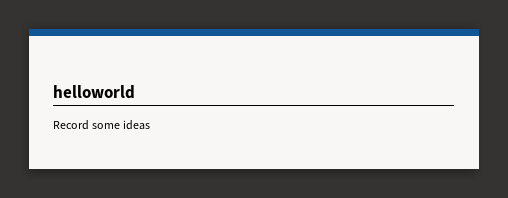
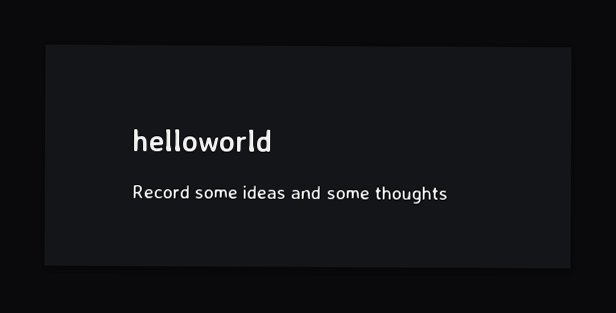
(151, 125) none -> [290,185,448,204] and some thoughts

